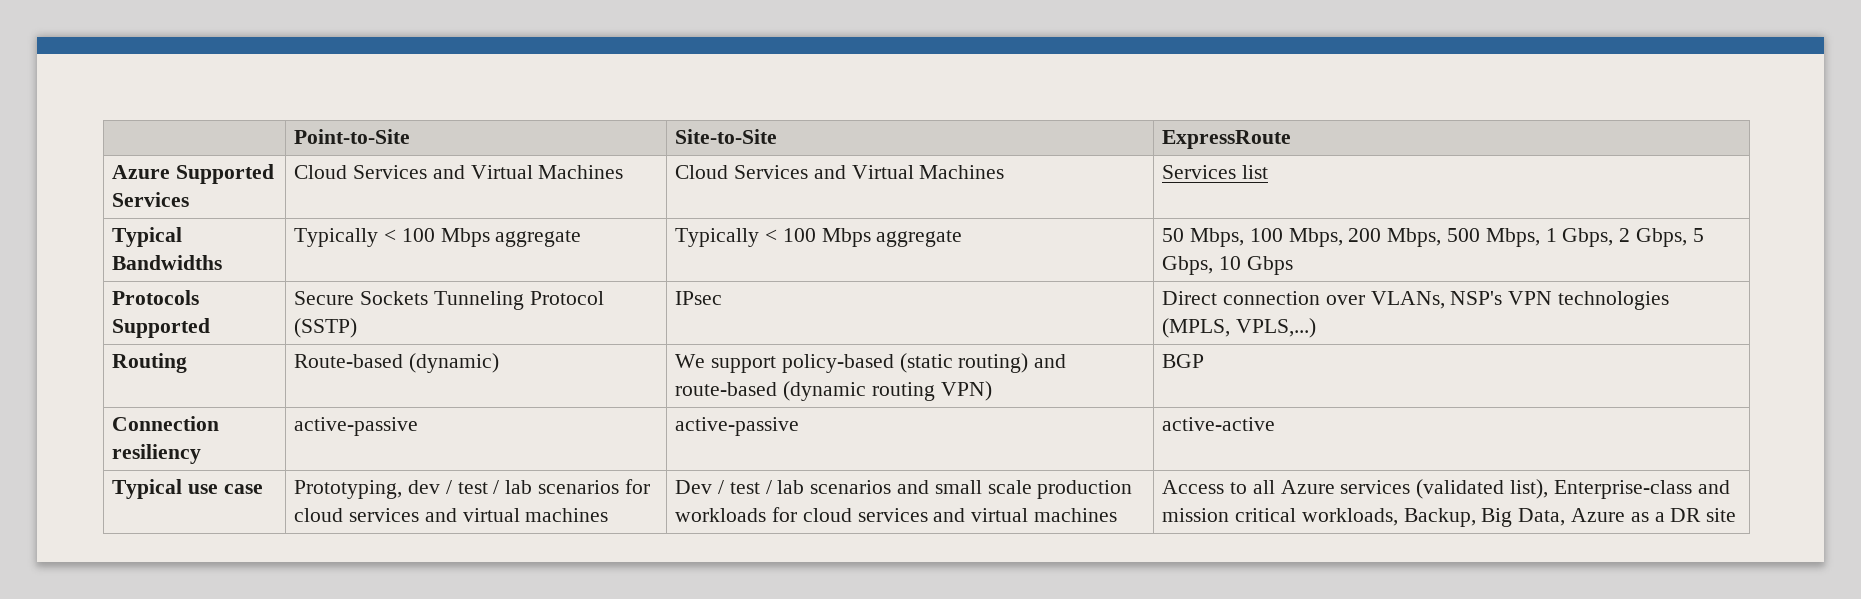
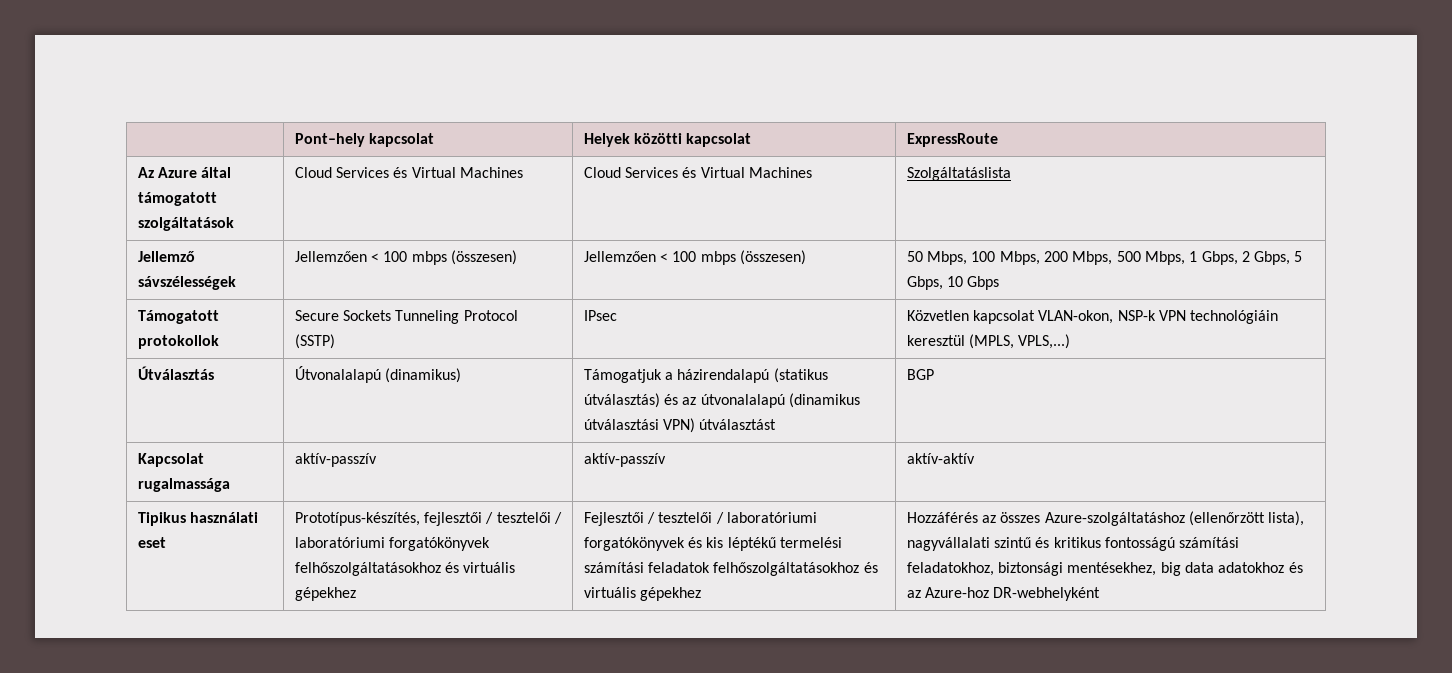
[294,129,411,144] [675,129,778,144] [1162,130,1292,149] [112,164,274,184] [112,192,190,207] [294,165,465,179] | Point-to-Site | Site-to-Site | ExpressRoute // Azure Supported Services | Cloud Services and -> [294,133,434,147] [583,133,752,147] [906,133,998,147] [137,167,232,178] [137,192,217,206] [137,217,234,231] [294,167,408,178] | Pont–hely kapcsolat | Helyek közötti kapcsolat | ExpressRoute // Az Azure által támogatott szolgáltatások | Cloud Services és
[813,165,1005,179] [1162,165,1268,179] [112,227,183,247] [112,255,223,270] [294,228,582,247] [675,228,963,247] and Virtual Machines | Services list // Typical Bandwidths | Typically < 100 Mbps aggregate | Typically < 100 Mbps aggregate -> [682,167,812,178] [906,167,1011,181] [137,251,195,262] [137,276,236,290] [294,250,517,265] [583,250,806,265] és Virtual Machines | Szolgáltatáslista // Jellemző sávszélességek | Jellemzően < 100 mbps (összesen) | Jellemzően < 100 mbps (összesen)
[112,290,200,305] [112,318,211,338] Protocols Supported -> [137,310,219,324] [137,335,219,349] Támogatott protokollok
[1162,291,1670,310] [1162,318,1316,338] [112,353,188,373] [294,353,499,373] [675,353,1067,373] [675,381,935,401] Direct connection over VLANs, NSP's VPN technologies (MPLS, VPLS,...) // Routing | Route-based (dynamic) | We support policy-based (static routing) and route-based (dynamic routing -> [906,310,1279,324] [906,334,1071,349] [137,366,214,380] [294,366,461,383] [583,368,828,383] [583,393,860,408] [583,419,659,430] Közvetlen kapcsolat VLAN-okon, NSP-k VPN technológiáin keresztül (MPLS, VPLS,...) // Útválasztás | Útvonalalapú (dinamikus) | Támogatjuk a házirendalapú (statikus útválasztás) és az útvonalalapú (dinamikus útválasztási
(992, 391) none -> [699,419,777,430] útválasztást
[112,416,220,431] [112,444,202,464] [294,417,419,436] [675,417,800,436] [1162,417,1276,431] [112,479,263,499] [294,479,650,499] [294,508,609,522] [675,480,1133,499] [675,507,1118,522] [1162,479,1730,499] [1162,508,1737,527] Connection resiliency | active-passive | active-passive | active-active // Typical use case | Prototyping, dev / test / lab scenarios for cloud services and virtual machines | Dev / test / lab scenarios and small scale production workloads for cloud services and virtual machines | Access to all Azure services (validated list), Enterprise-class and mission critical workloads, Backup, Big Data, Azure as a DR site -> [137,453,204,467] [137,478,230,492] [294,453,377,467] [583,453,666,467] [906,453,975,464] [137,512,258,526] [137,537,166,548] [294,512,562,526] [294,537,490,551] [294,562,516,576] [294,587,356,601] [583,512,817,526] [583,537,842,551] [583,562,878,576] [583,587,701,601] [906,511,1305,526] [906,537,1240,551] [906,562,1303,576] [906,587,1101,601] Kapcsolat rugalmassága | aktív-passzív | aktív-passzív | aktív-aktív // Tipikus használati eset | Prototípus-készítés, fejlesztői / tesztelői / laboratóriumi forgatókönyvek felhőszolgáltatásokhoz és virtuális gépekhez | Fejlesztői / tesztelői / laboratóriumi forgatókönyvek és kis léptékű termelési számítási feladatok felhőszolgáltatásokhoz és virtuális gépekhez | Hozzáférés az összes Azure-szolgáltatáshoz (ellenőrzött lista), nagyvállalati szintű és kritikus fontosságú számítási feladatokhoz, biztonsági mentésekhez, big data adatokhoz és az Azure-hoz DR-webhelyként

